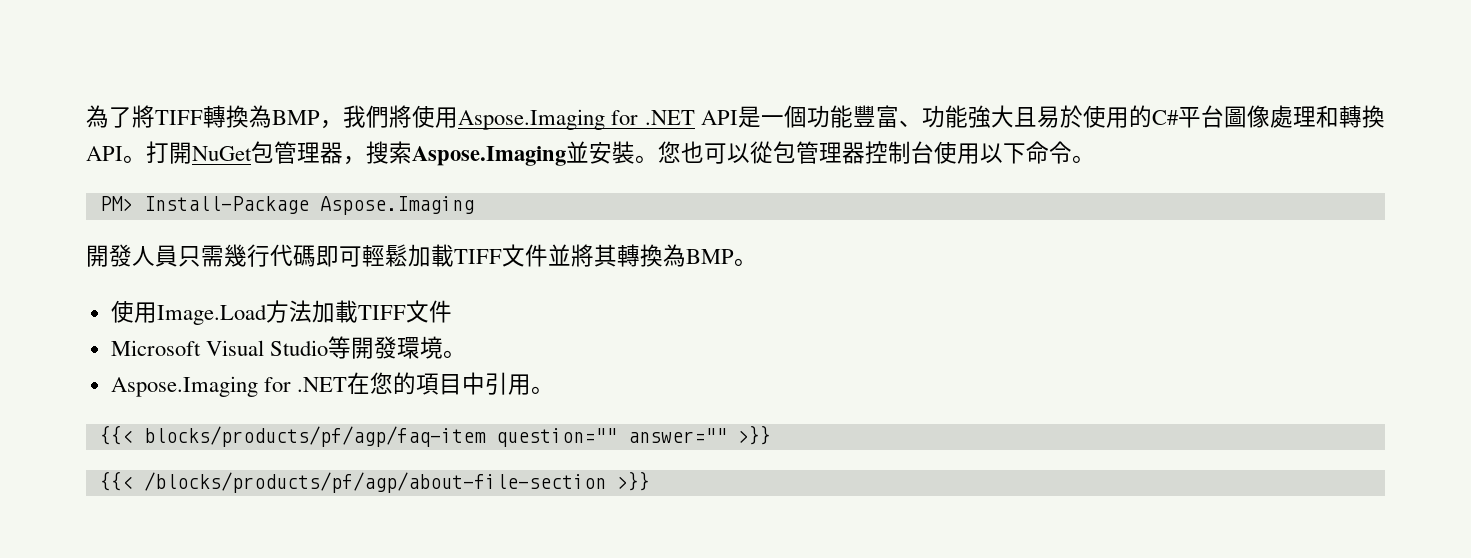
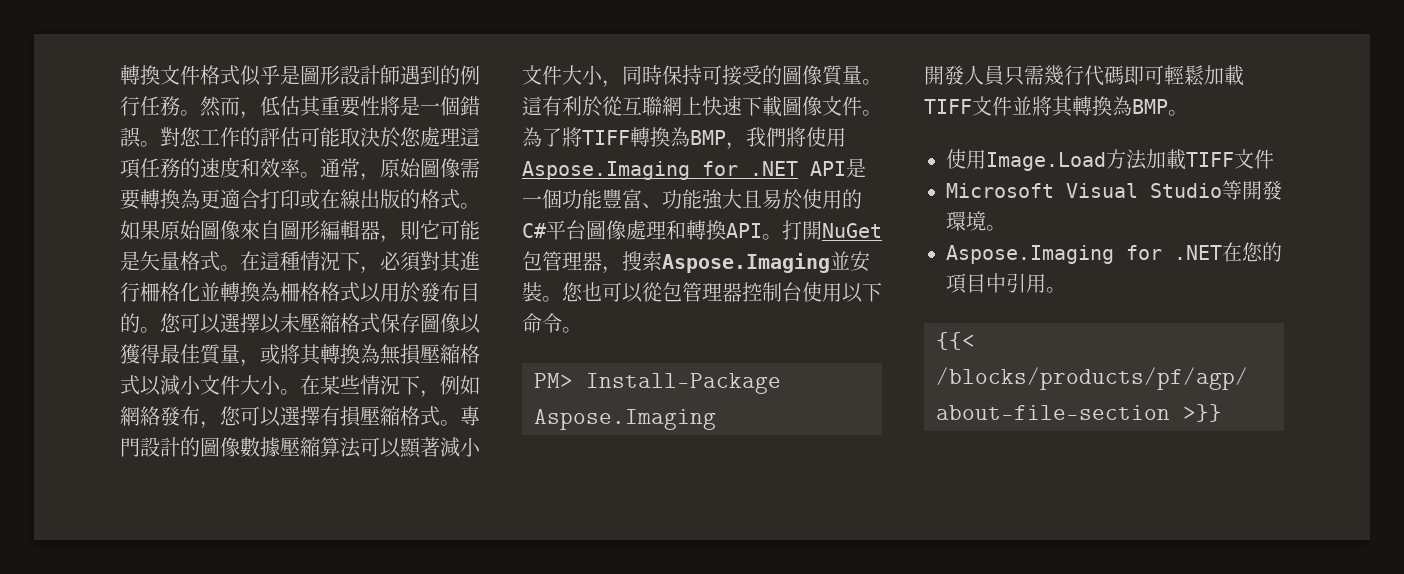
(86, 116) none -> [120,65,480,86] [120,96,480,119] [120,127,480,148] [120,157,480,181] [120,189,480,210] [120,220,480,243] [120,251,480,274] [120,282,480,303] [120,313,481,334] [120,344,480,367] [120,375,480,398] [120,406,480,429] [120,437,481,458] [522,65,882,88] [522,96,882,117] 轉換文件格式似乎是圖形設計師遇到的例行任務。然而，低估其重要性將是一個錯誤。對您工作的評估可能取決於您處理這項任務的速度和效率。通常，原始圖像需要轉換為更適合打印或在線出版的格式。如果原始圖像來自圖形編輯器，則它可能是矢量格式。在這種情況下，必須對其進行柵格化並轉換為柵格格式以用於發布目的。您可以選擇以未壓縮格式保存圖像以獲得最佳質量，或將其轉換為無損壓縮格式以減小文件大小。在某些情況下，例如網絡發布，您可以選擇有損壓縮格式。專門設計的圖像數據壓縮算法可以顯著減小文件大小，同時保持可接受的圖像質量。這有利於從互聯網上快速下載圖像文件。
[99,425,771,447] // {{< blocks/products/pf/agp/faq-item question="" answer="" >}} -> (1066, 290) none

